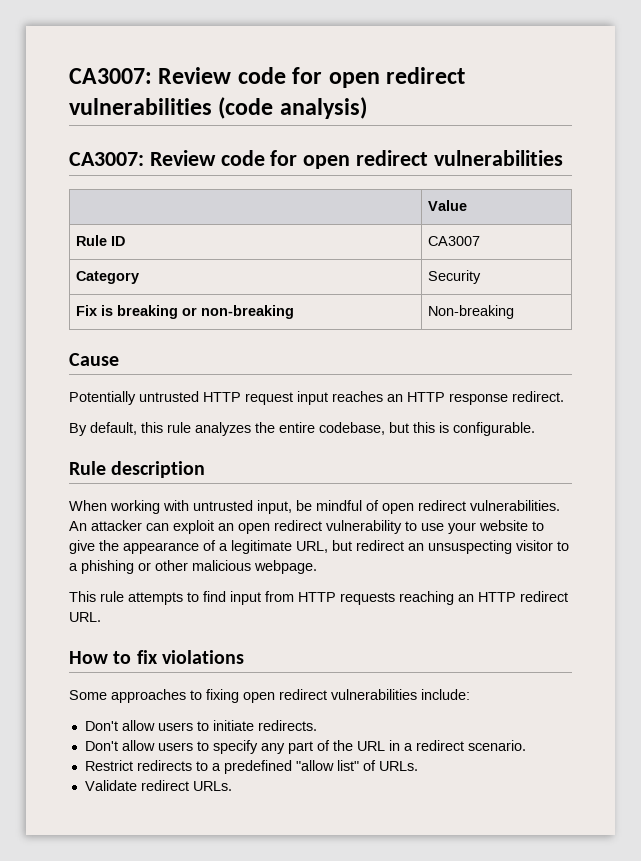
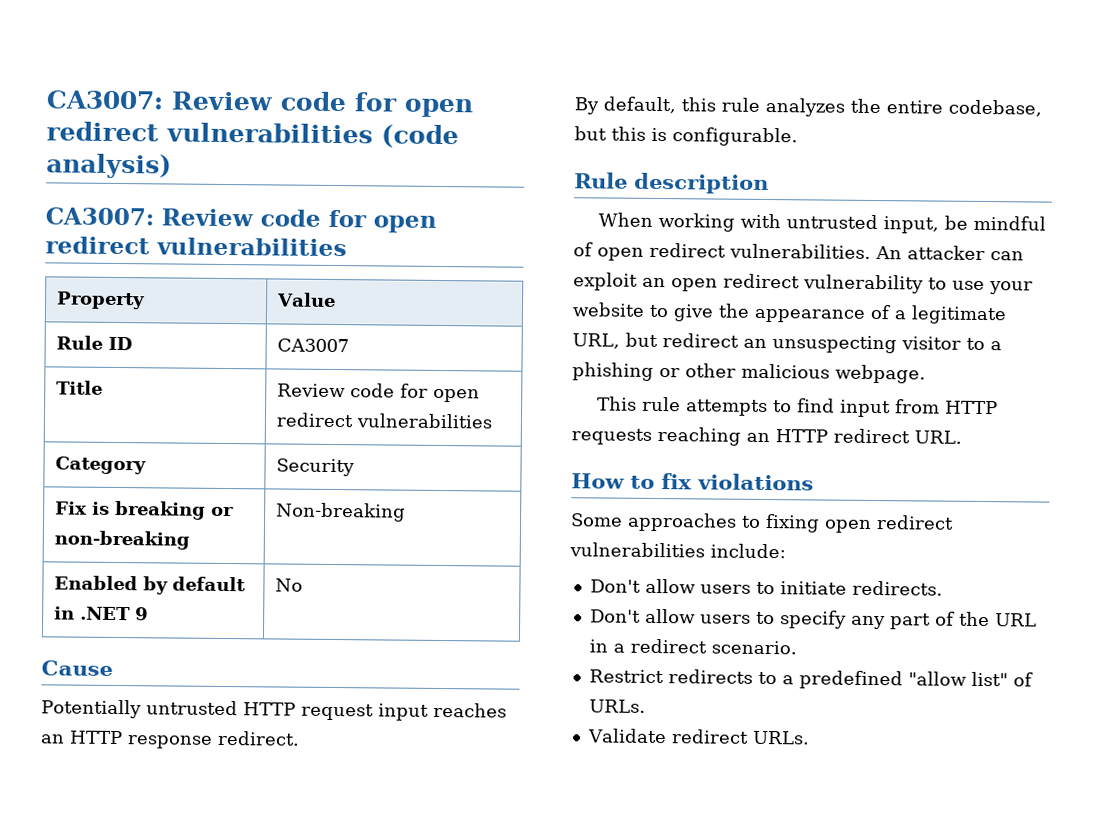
(563, 158) none -> [55,291,145,310] Property
(480, 241) none -> [55,380,103,395] [276,383,480,403] [275,412,493,429] // Title | Review code for open redirect vulnerabilities
(514, 312) none -> [53,575,246,595] [53,606,149,621] [274,578,303,592] // Enabled by default in .NET 9 | No

